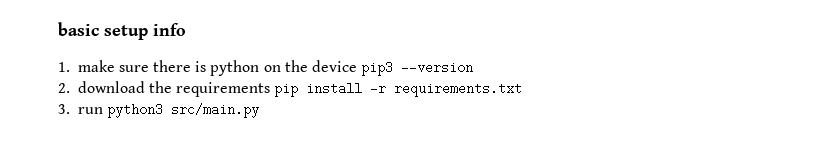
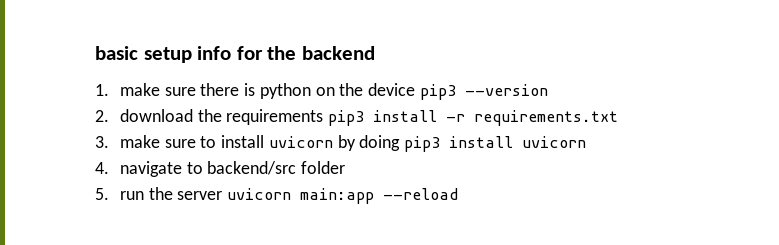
(186, 29) none -> [236,46,375,60] for the backend
[274,84,299,97] pip -> [328,110,365,126] pip3
[77,103,259,118] run python3 src/main.py -> [120,135,587,152] [95,161,346,177] [95,187,459,204] make sure to install uvicorn by doing pip3 install uvicorn // 4. navigate to backend/src folder // 5. run the server uvicorn main:app --reload

